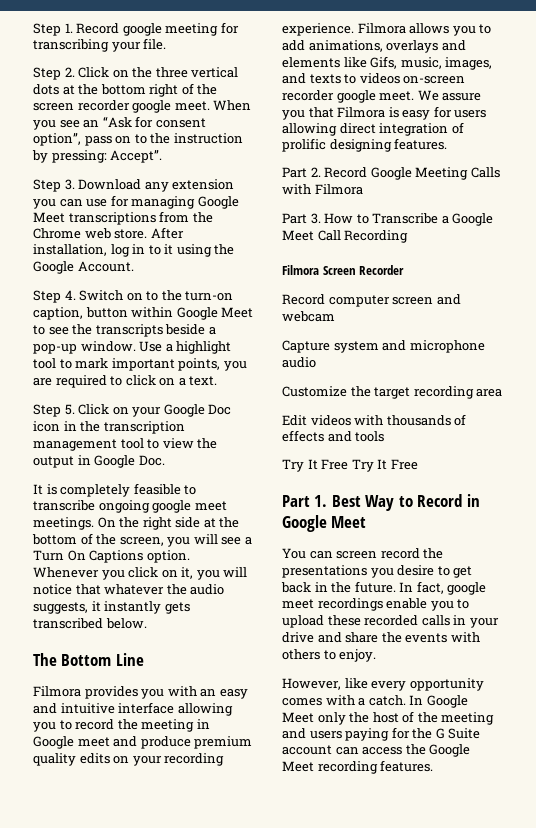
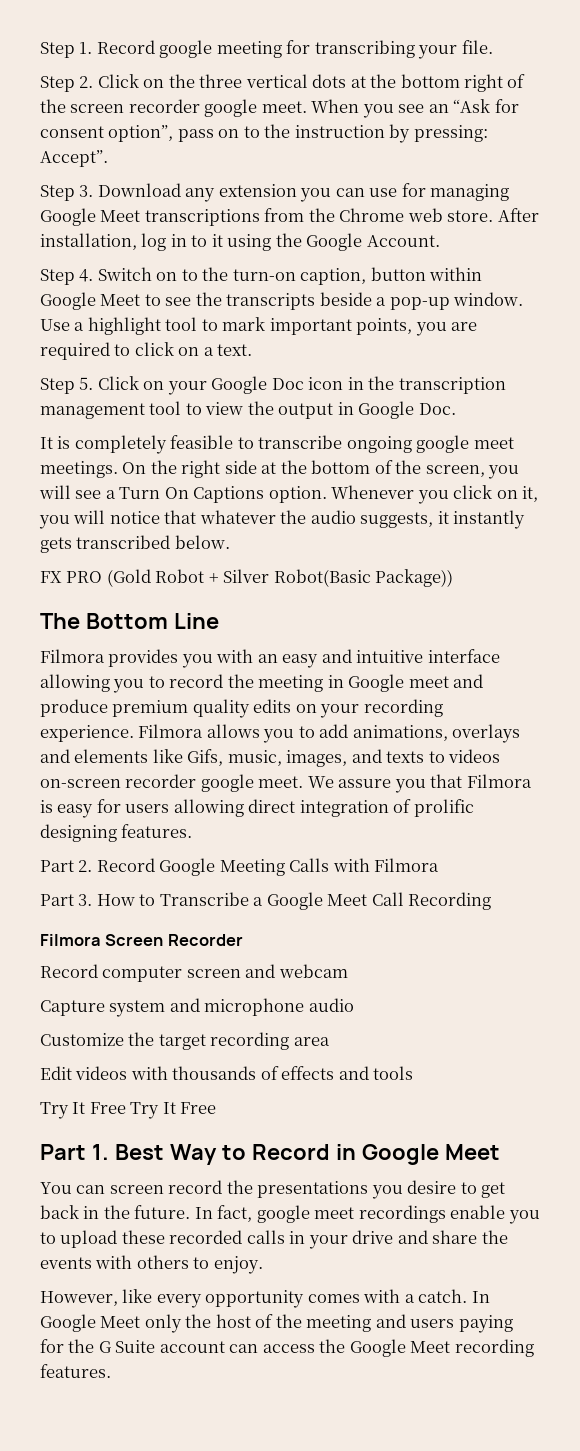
(147, 623) none -> [40,569,454,587] // FX PRO (Gold Robot + Silver Robot(Basic Package))

